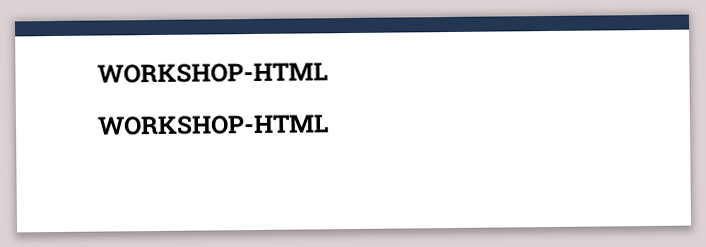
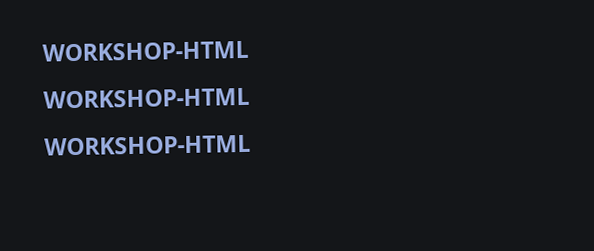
[97,62,328,84] [97,114,329,136] WORKSHOP-HTML // WORKSHOP-HTML -> [42,40,249,62] [43,87,250,109] [44,134,251,156] WORKSHOP-HTML // WORKSHOP-HTML // WORKSHOP-HTML

